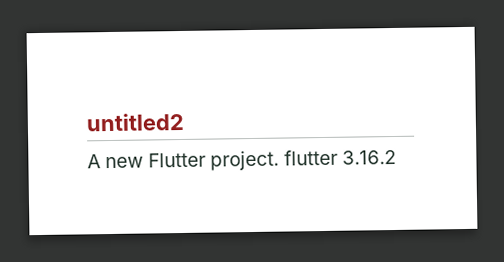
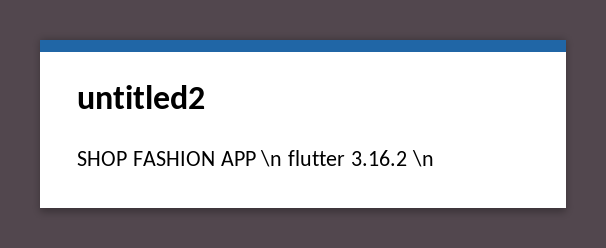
[87,150,280,171] A new Flutter project. -> [77,150,283,167] SHOP FASHION APP \n
(397, 157) none -> [411,150,434,167] \n

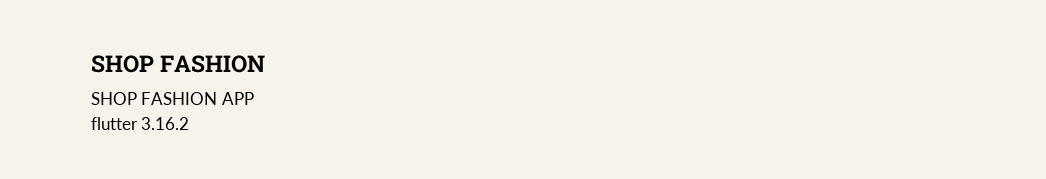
[77,85,205,109] untitled2 -> [91,55,266,73] SHOP FASHION
[260,150,283,167] \n -> (254, 98) //
[411,150,434,167] \n -> (190, 123) none

